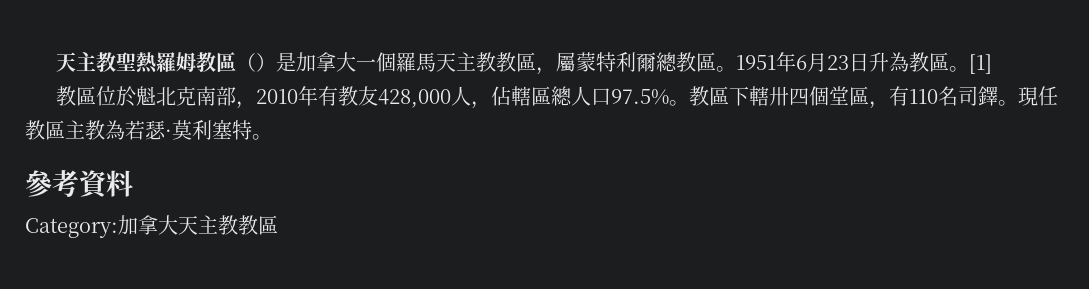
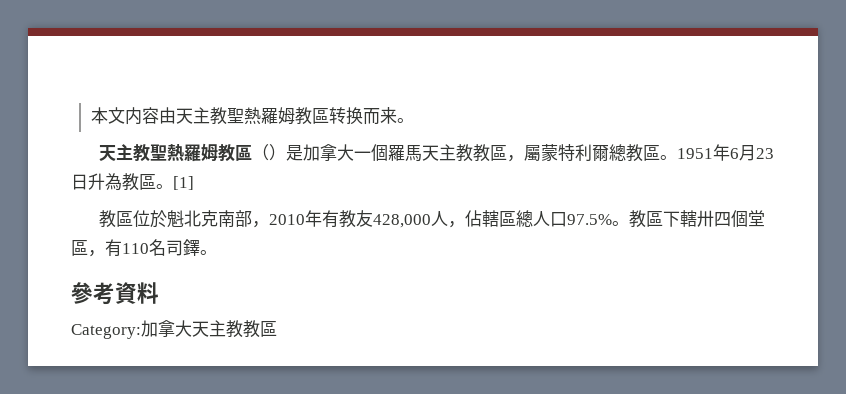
(55, 62) none -> [90,107,414,125] 本文内容由天主教聖熱羅姆教區转换而来。 //
[1017,86,1058,106] [25,120,272,140] 現任教區主教為若瑟·莫利塞特。 -> (217, 252) none

